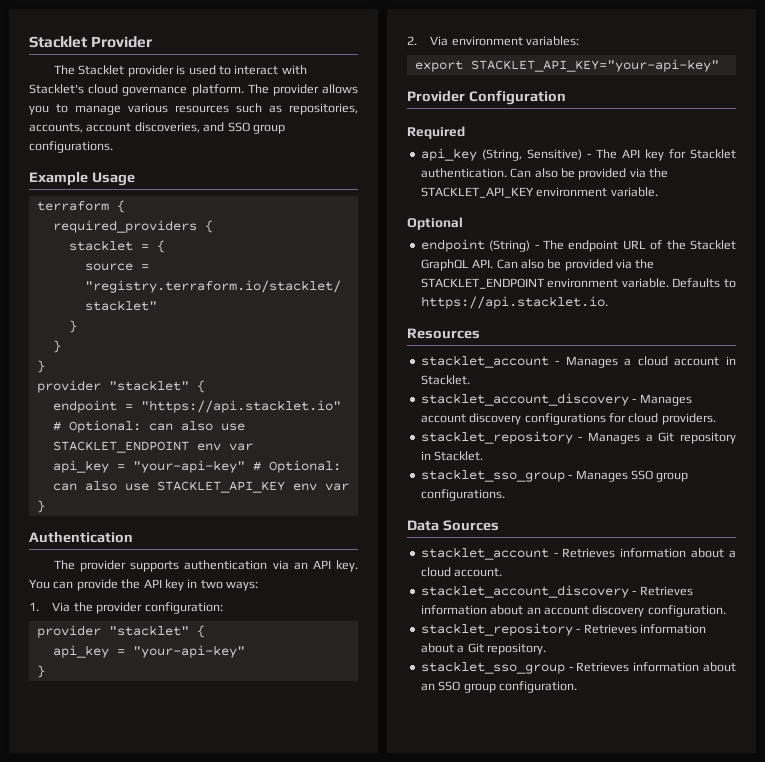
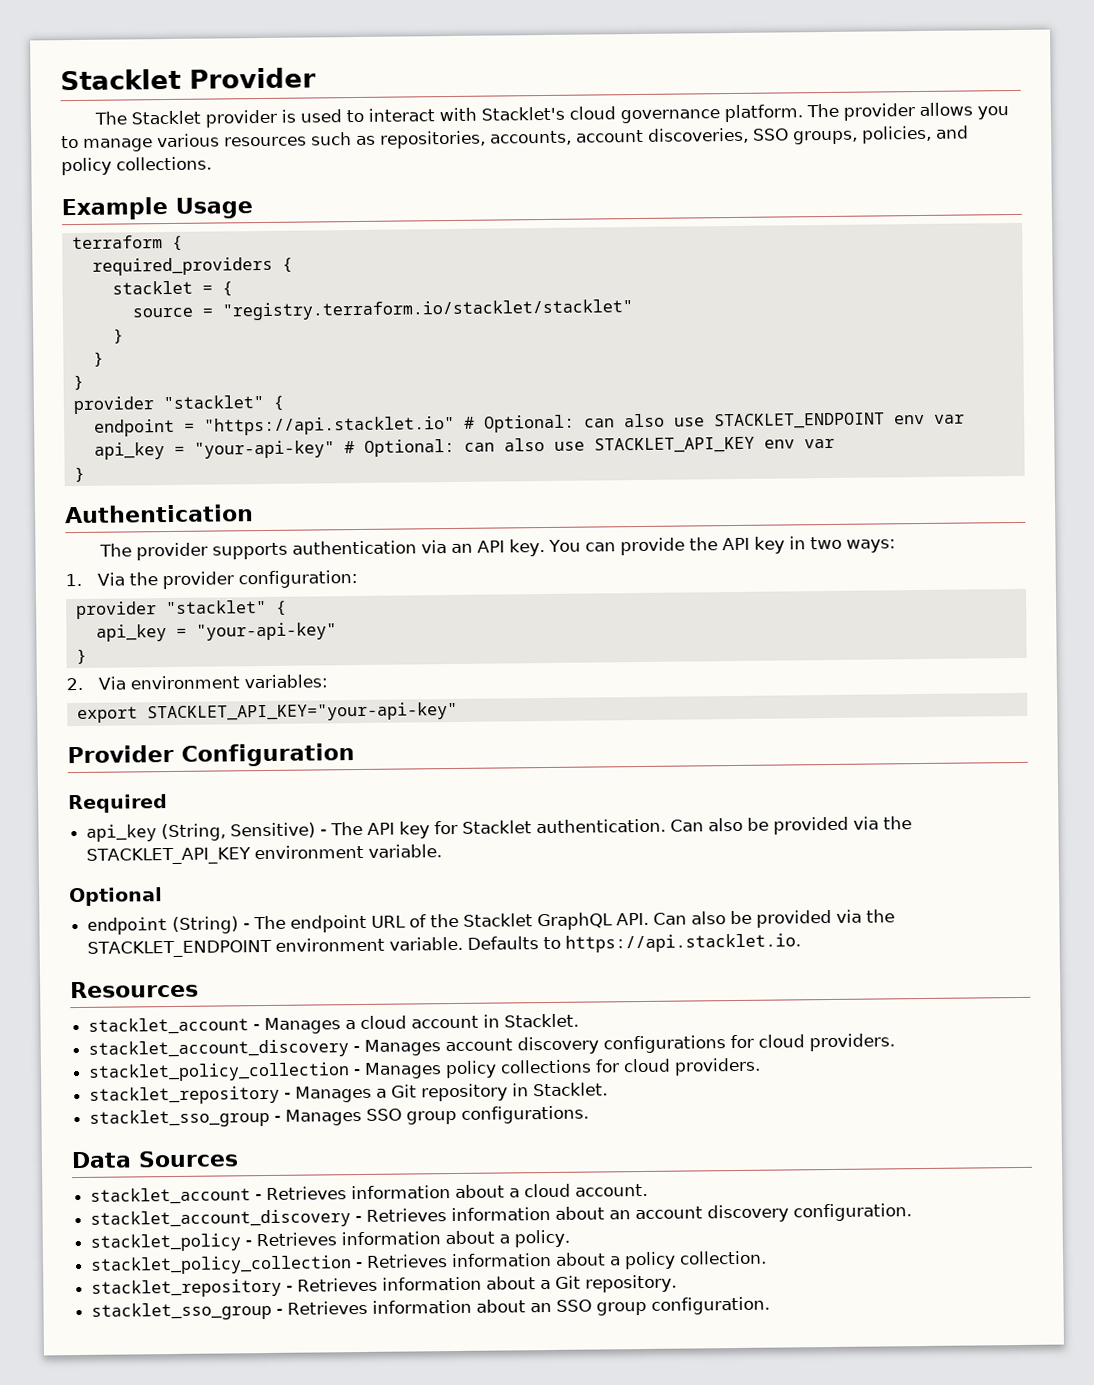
[203,122,285,134] [29,141,113,153] and SSO group configurations. -> [753,125,969,145] [61,156,212,176] SSO groups, policies, and policy collections.
(716, 419) none -> [88,1057,762,1082] // stacklet_policy_collection - Manages policy collections for cloud providers.
(726, 611) none -> [90,1229,571,1252] [90,1250,768,1275] // stacklet_policy - Retrieves information about a policy. // stacklet_policy_collection - Retrieves information about a policy collection.

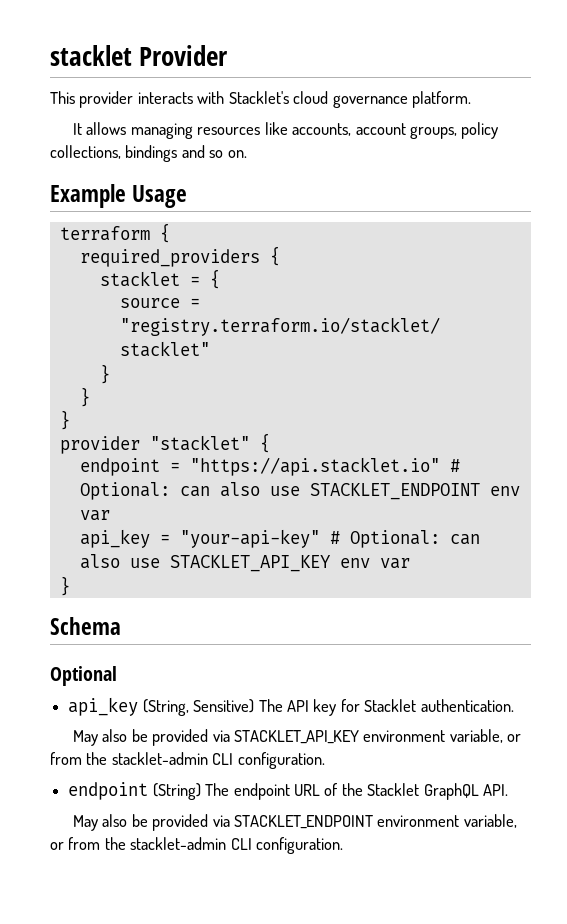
[60,68,181,91] Stacklet -> [50,45,132,66] stacklet
[93,108,435,128] The Stacklet provider is used to interact -> [50,91,193,108] This provider interacts
[805,102,1009,121] [61,125,969,152] [61,156,212,176] The provider allows you to manage various resources such as repositories, accounts, account discoveries, SSO groups, policies, and policy collections. -> [72,122,499,139] [50,145,247,162] // It allows managing resources like accounts, account groups, policy collections, bindings and so on.
[64,504,254,524] [98,536,896,561] [65,569,359,590] [75,599,287,620] [95,622,337,642] [75,648,87,665] [66,674,329,691] [76,701,458,724] [67,743,355,767] [68,794,168,814] Authentication // The provider supports authentication via an API key. You can provide the API key in two ways: // 1. Via the provider configuration: // provider "stacklet" { // api_key = "your-api-key" // } // 2. Via environment variables: // export STACKLET_API_KEY="your-api-key" // Provider Configuration // Required -> [50,617,121,635] [50,666,117,686] Schema // Optional
[320,829,328,836] - -> (255, 706) none
[670,816,913,835] Can also be provided via the -> [72,729,230,746] // May also be provided via
[368,844,443,858] [69,887,163,907] variable. // Optional -> [449,729,522,743] [50,752,325,769] variable, or from the stacklet-admin CLI configuration.
[243,923,251,930] - -> (201, 791) none
[653,909,896,928] Can also be provided via the -> [72,814,230,831] // May also be provided via
[389,933,802,953] [70,980,199,999] [88,1013,580,1035] [88,1033,896,1059] [88,1057,762,1082] [89,1082,609,1105] [89,1105,590,1128] [71,1150,239,1169] [90,1183,649,1205] [90,1203,913,1229] [90,1229,571,1252] [90,1250,768,1275] [91,1274,678,1298] [91,1299,648,1321] variable. Defaults to https://api.stacklet.io. // Resources // stacklet_account - Manages a cloud account in Stacklet. // stacklet_account_discovery - Manages account discovery configurations for cloud providers. // stacklet_policy_collection - Manages policy collections for cloud providers. // stacklet_repository - Manages a Git repository in Stacklet. // stacklet_sso_group - Manages SSO group configurations. // Data Sources // stacklet_account - Retrieves information about a cloud account. // stacklet_account_discovery - Retrieves information about an account discovery configuration. // stacklet_policy - Retrieves information about a policy. // stacklet_policy_collection - Retrieves information about a policy collection. // stacklet_repository - Retrieves information about a Git repository. // stacklet_sso_group - Retrieves information about an SSO group -> [463,814,517,828] [50,837,252,850] variable, or from the stacklet-admin CLI

